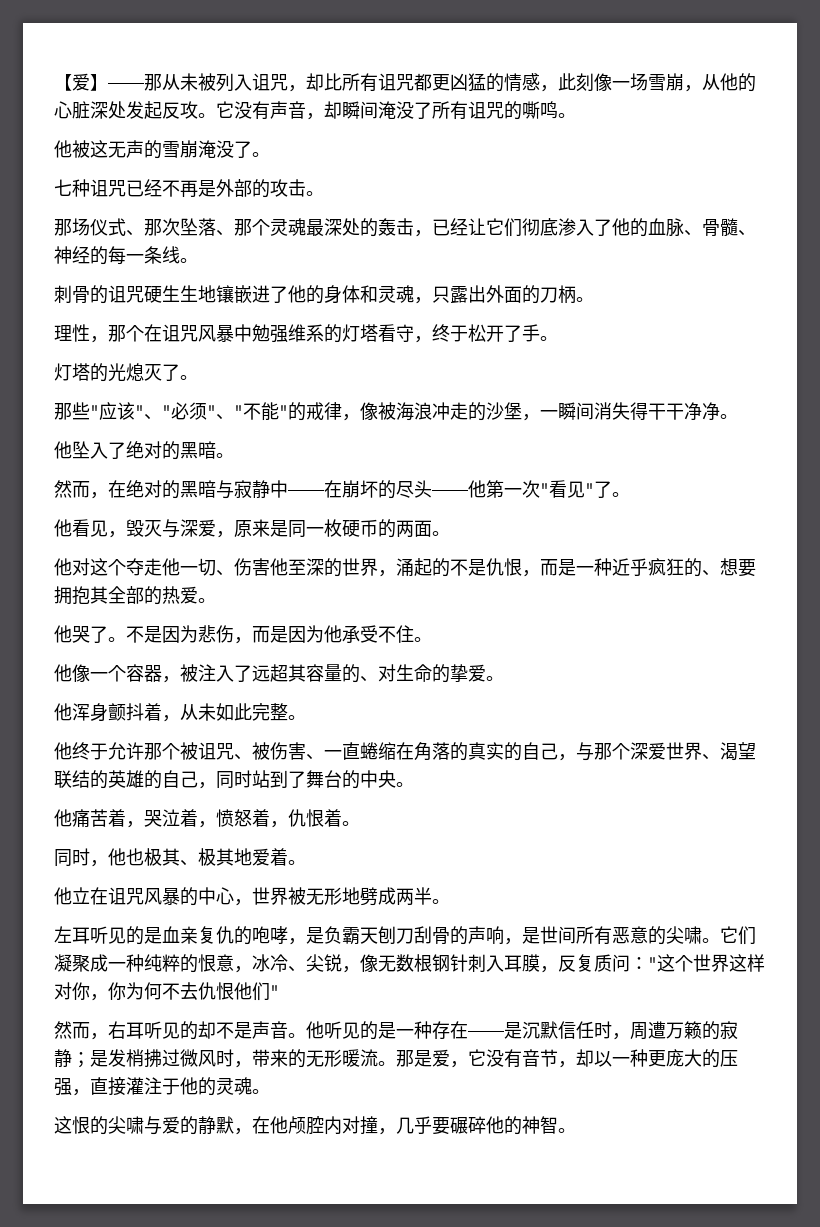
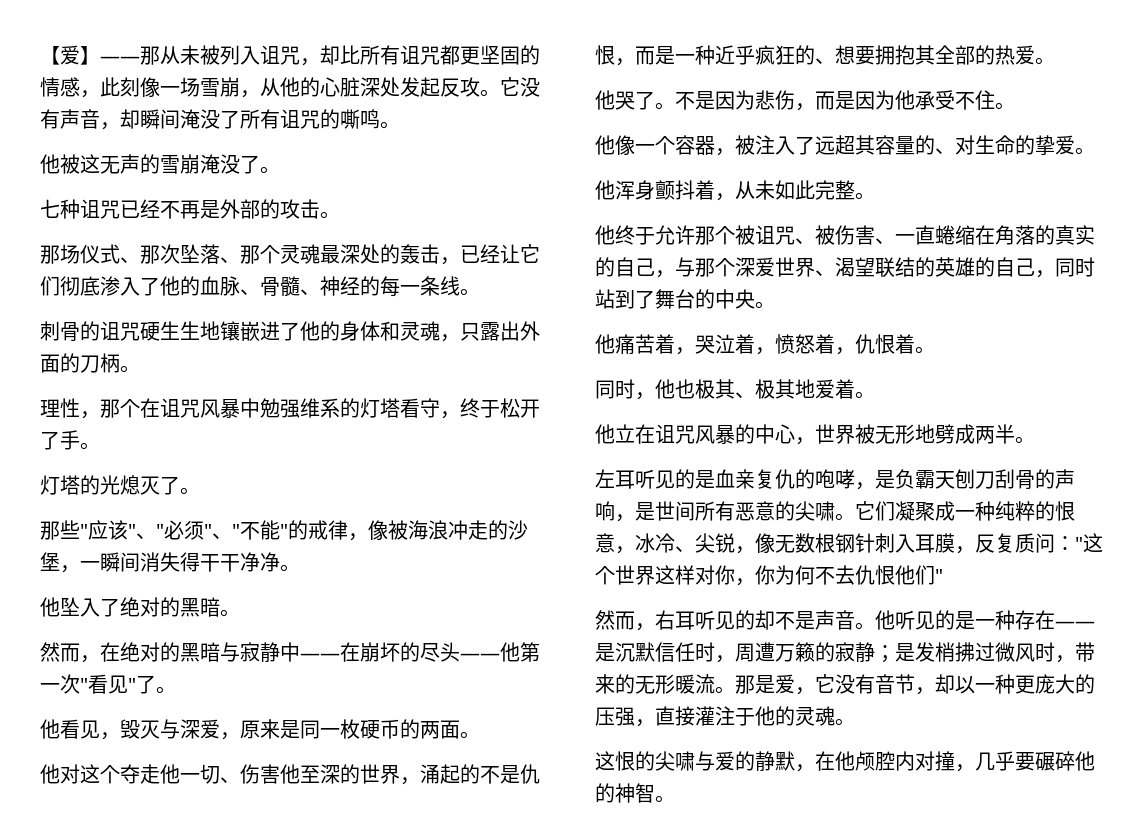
[450,73,486,92] 凶猛 -> [480,45,520,65] 坚固

